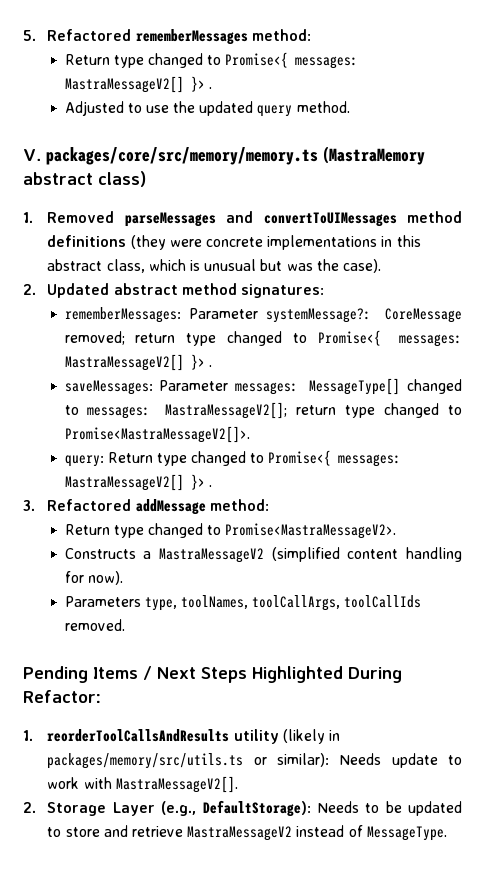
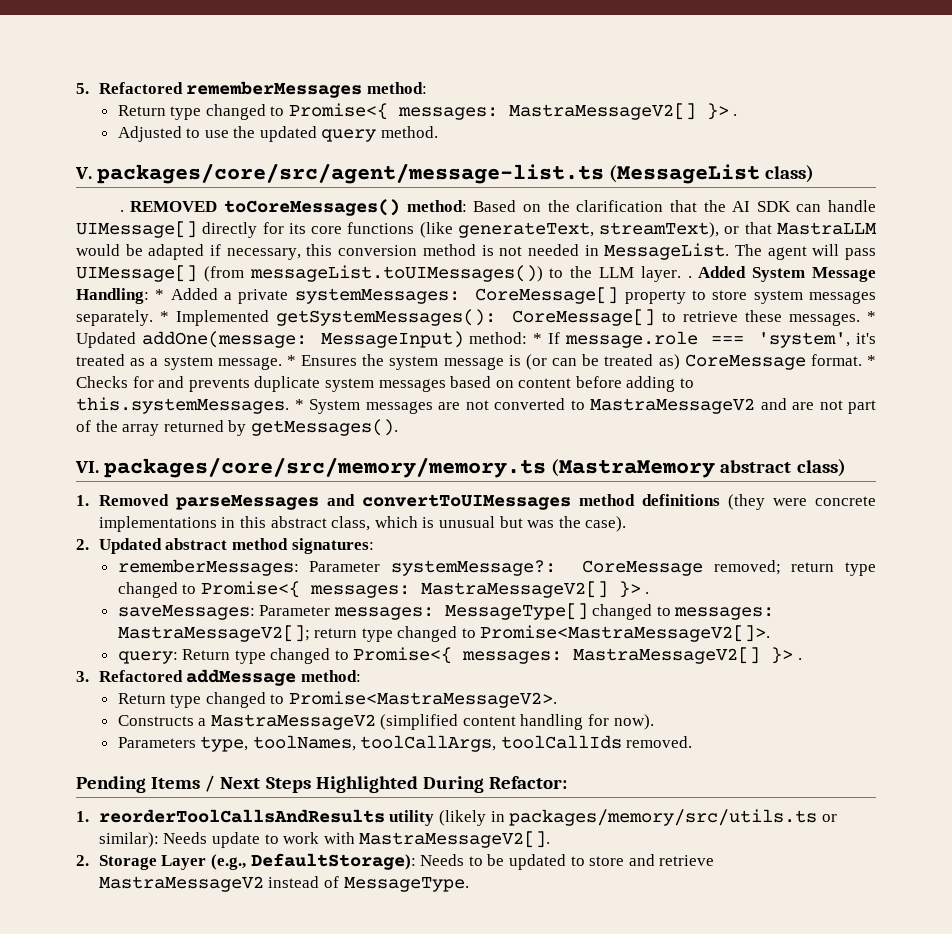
(41, 155) none -> [97,163,815,184] [119,199,876,216] [76,221,877,238] [76,243,876,260] [76,265,876,282] [76,287,877,304] [76,309,876,326] [76,331,877,348] [76,354,876,370] [76,376,695,392] [76,397,876,414] [76,419,398,436] [75,461,99,473] packages/core/src/agent/message-list.ts (MessageList class) // . REMOVED toCoreMessages() method: Based on the clarification that the AI SDK can handle UIMessage[] directly for its core functions (like generateText, streamText), or that MastraLLM would be adapted if necessary, this conversion method is not needed in MessageList. The agent will pass UIMessage[] (from messageList.toUIMessages()) to the LLM layer. . Added System Message Handling: * Added a private systemMessages: CoreMessage[] property to store system messages separately. * Implemented getSystemMessages(): CoreMessage[] to retrieve these messages. * Updated addOne(message: MessageInput) method: * If message.role === 'system', it's treated as a system message. * Ensures the system message is (or can be treated as) CoreMessage format. * Checks for and prevents duplicate system messages based on content before adding to this.systemMessages. * System messages are not converted to MastraMessageV2 and are not part of the array returned by getMessages(). // VI.

